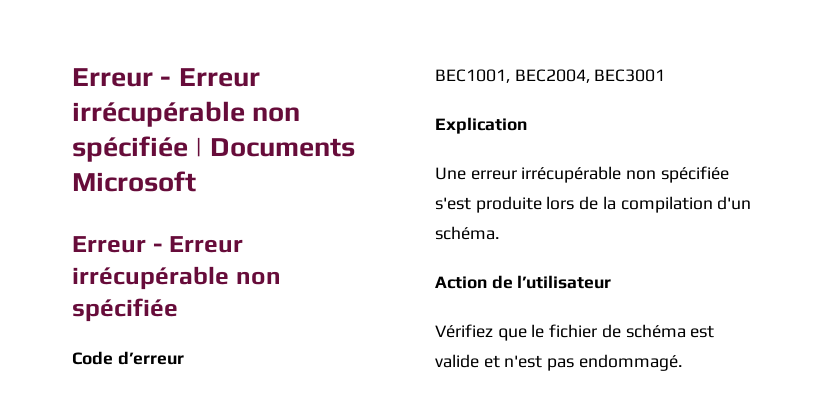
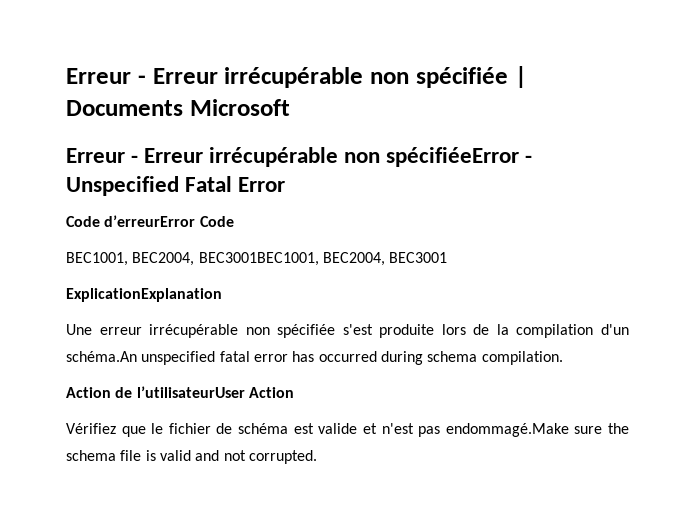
[72,298,178,322] [72,351,184,365] spécifiée // Code d’erreur -> [386,147,533,167] [66,176,286,196] [66,215,234,227] spécifiéeError - Unspecified Fatal Error // Code d’erreurError Code
(590, 76) none -> [198,252,385,266] BEC3001BEC1001, BEC2004,
[435,117,527,134] Explication -> [66,288,222,302] ExplicationExplanation
[435,226,499,240] schéma. -> [66,351,563,365] schéma.An unspecified fatal error has occurred during schema compilation.
[517,275,612,289] l’utilisateur -> [136,386,294,398] l’utilisateurUser Action
[578,354,682,371] endommagé. -> [445,423,630,437] [66,450,317,464] endommagé.Make sure the schema file is valid and not corrupted.

